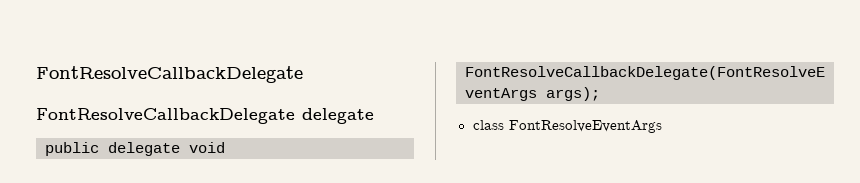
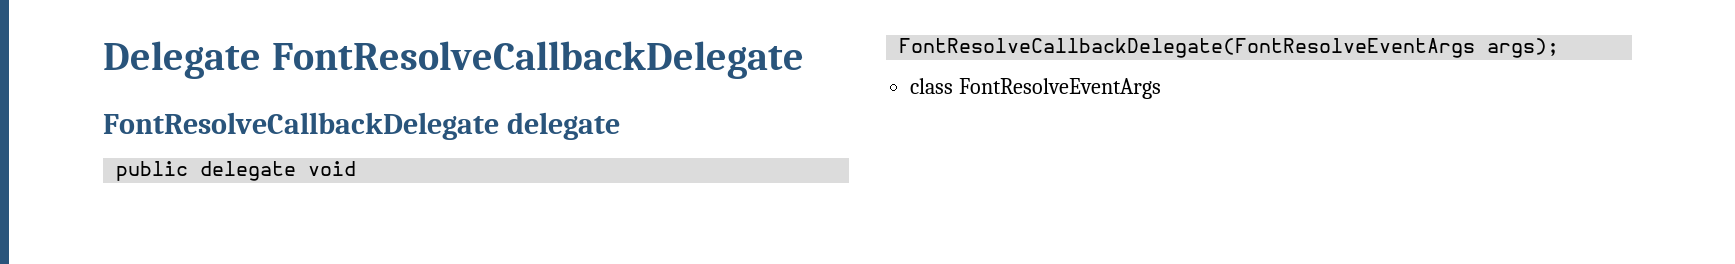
(36, 74) none -> [103,41,261,79] Delegate

